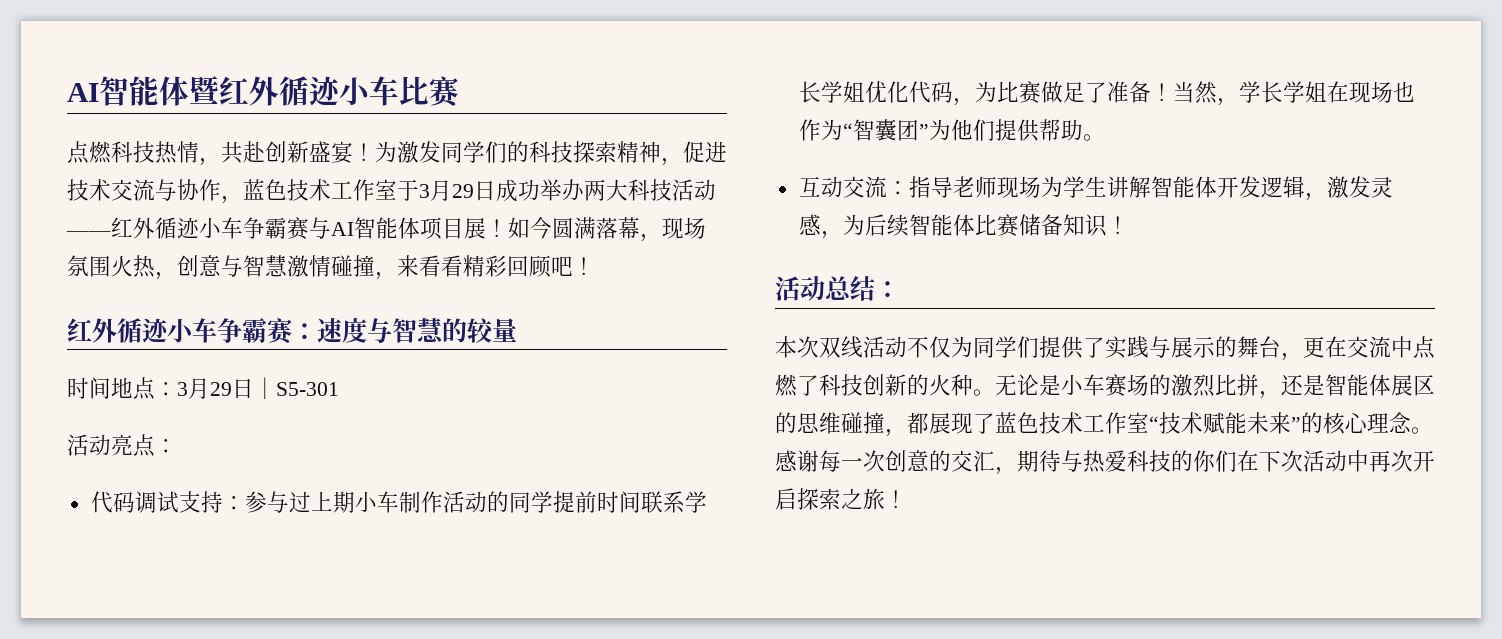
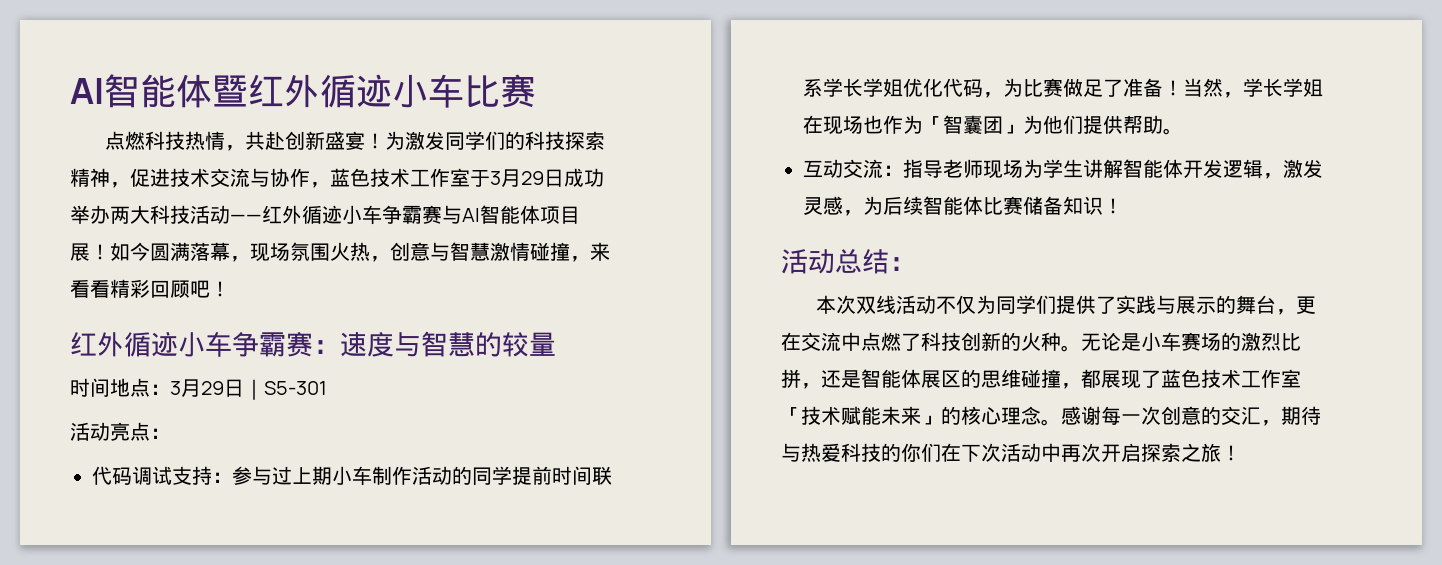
[842,119,929,141] “智囊团” -> [923,115,1023,134] 「智囊团」
[1149,416,1159,431] “ -> [781,407,801,423] 「
[1291,417,1301,431] ” -> [921,415,941,425] 」

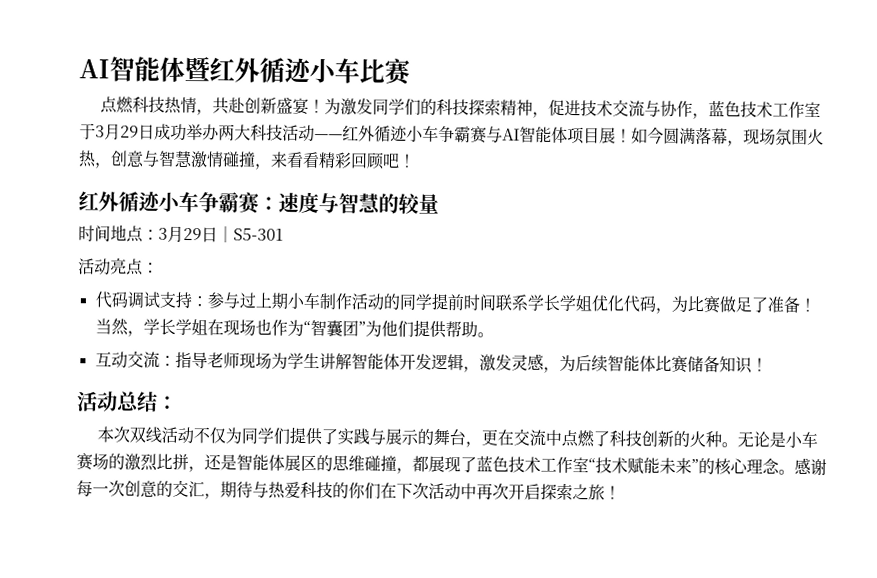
[923,115,1023,134] 「智囊团」 -> [302,319,366,337] “智囊团”
[781,407,801,423] 「 -> [588,458,596,472] “
[921,415,941,425] 」 -> [691,458,699,473] ”

